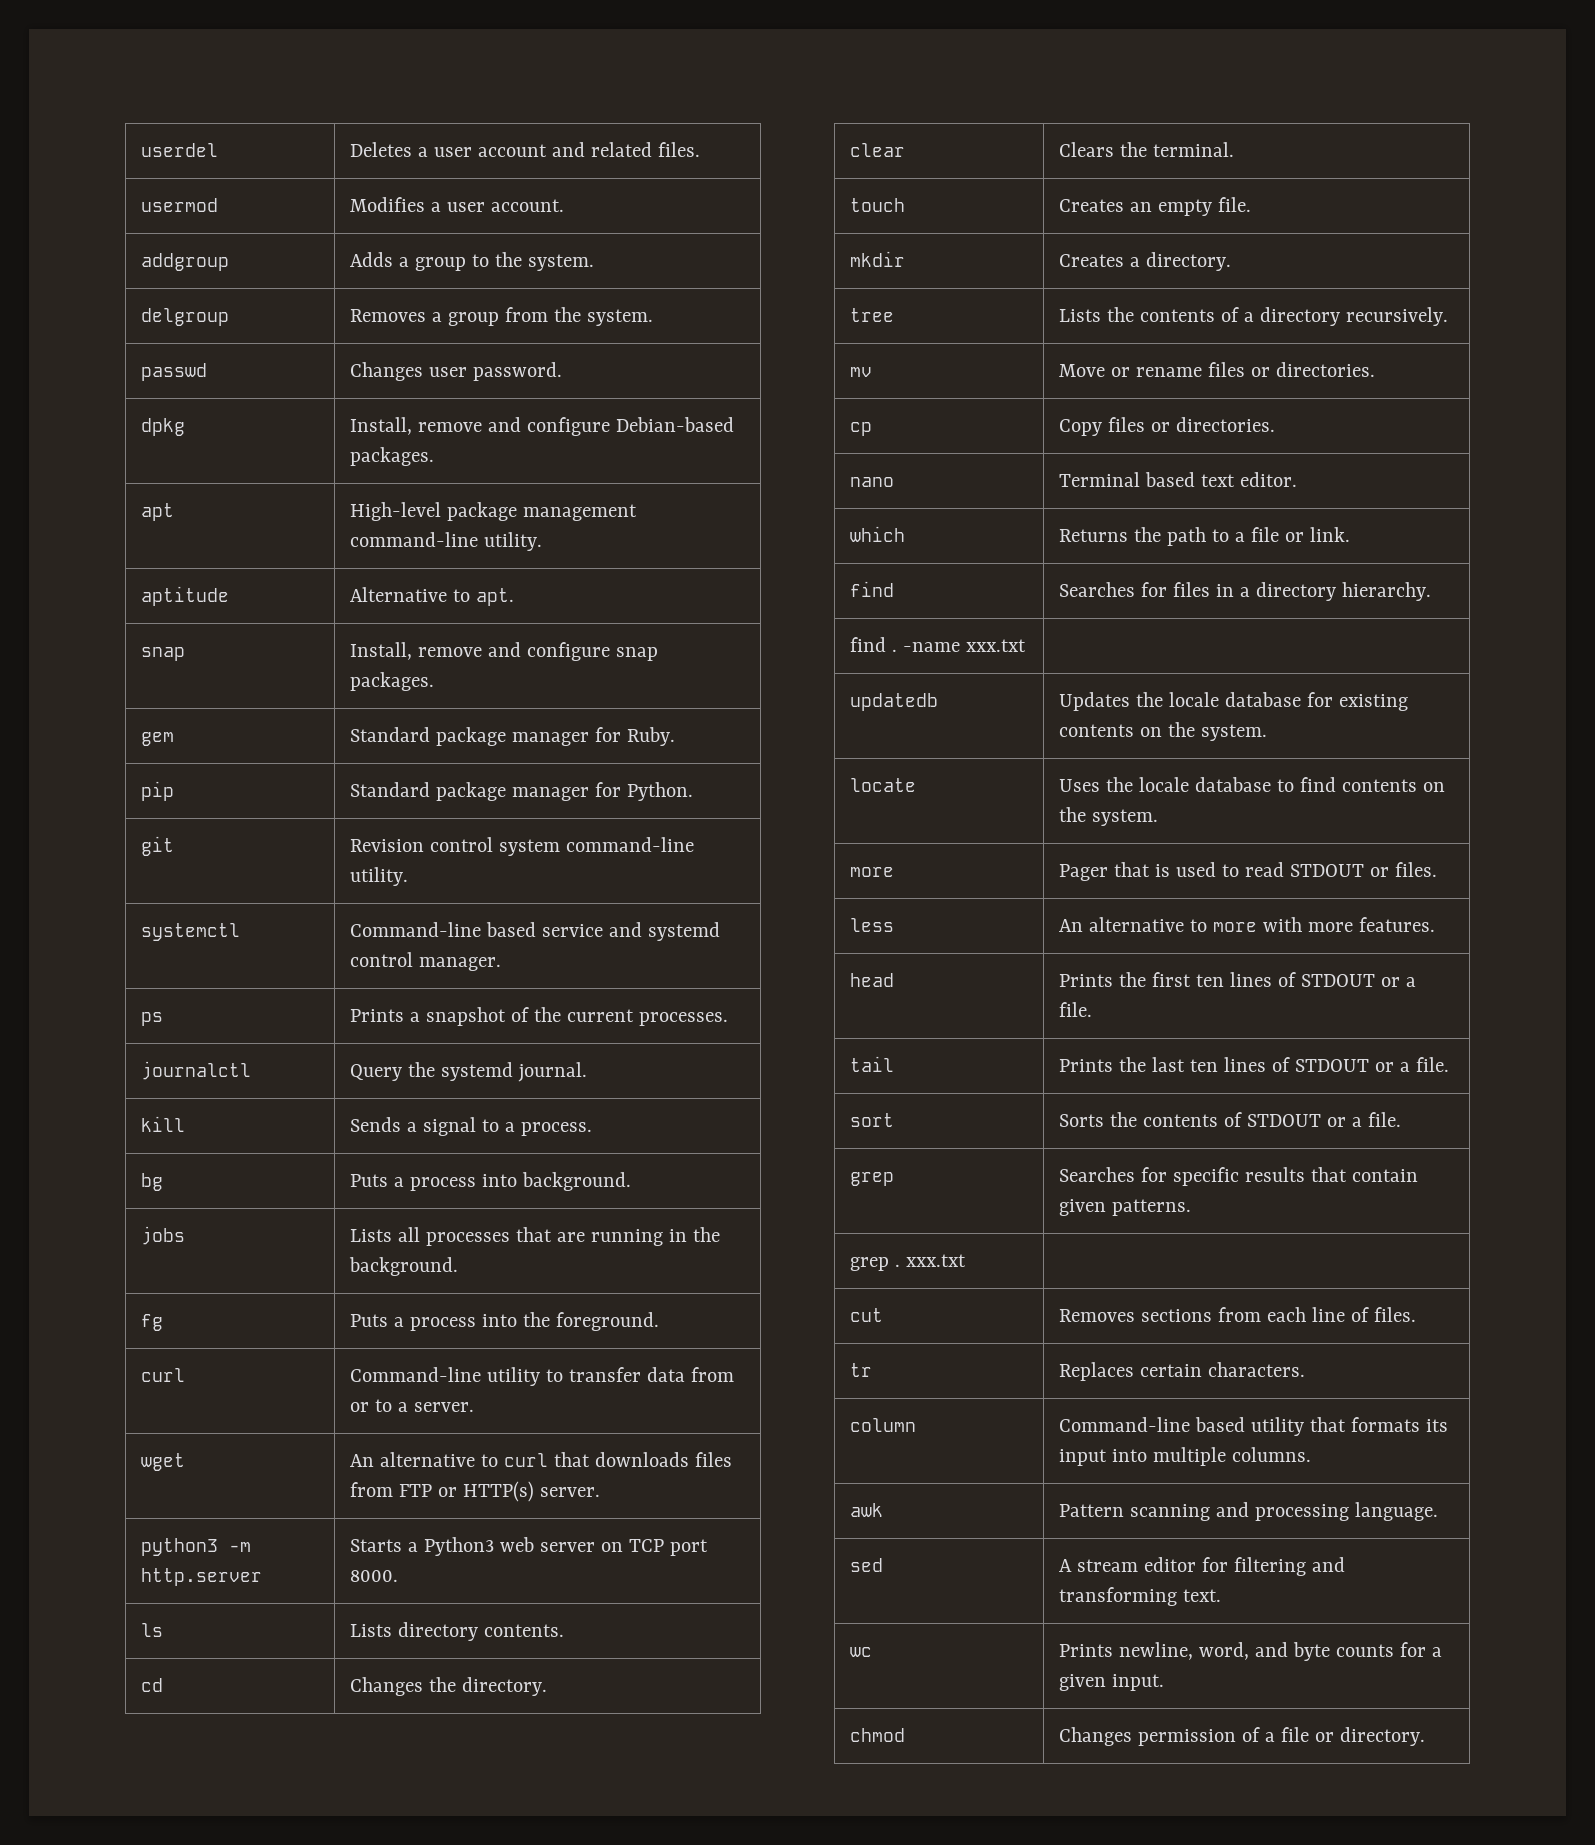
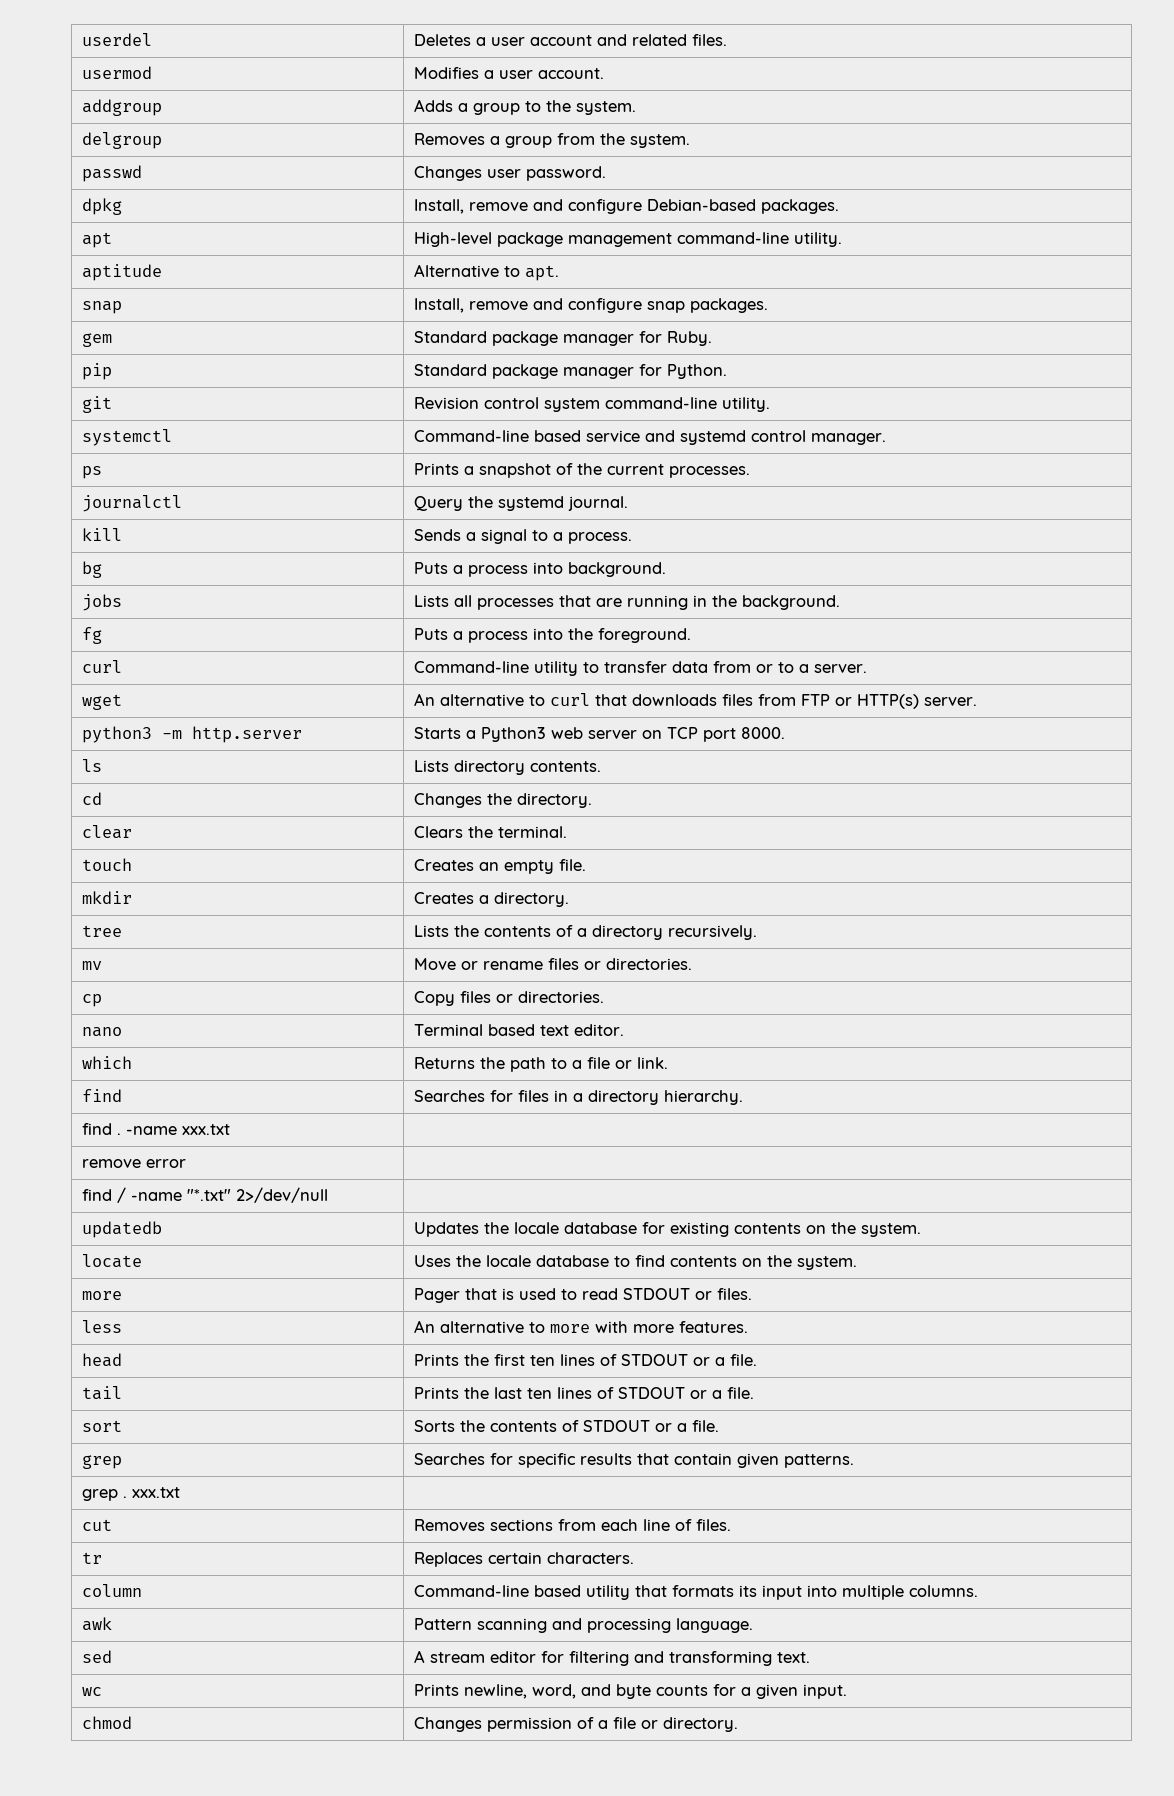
(1027, 645) none -> [81,1159,186,1168] [81,1187,328,1203] // remove error | // find / -name "*.txt" 2>/dev/null |

